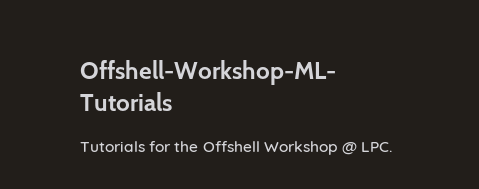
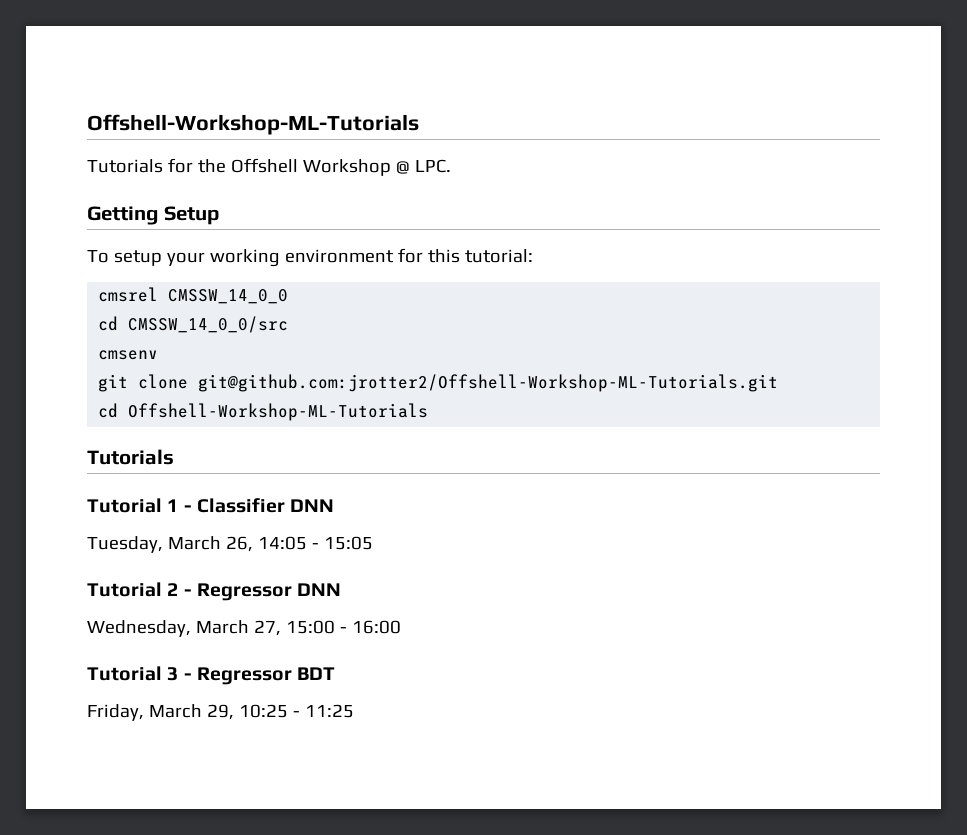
(393, 147) none -> [87,206,219,225] [87,248,533,267] [98,287,289,304] [98,316,289,333] [98,350,159,360] [98,374,779,392] [98,403,429,421] [87,449,174,465] [87,498,335,513] [87,536,373,553] [87,582,342,601] [87,620,401,637] [87,666,336,685] [87,704,354,721] // Getting Setup // To setup your working environment for this tutorial: // cmsrel CMSSW_14_0_0 // cd CMSSW_14_0_0/src // cmsenv // git clone git@github.com:jrotter2/Offshell-Workshop-ML-Tutorials.git // cd Offshell-Workshop-ML-Tutorials // Tutorials // Tutorial 1 - Classifier DNN // Tuesday, March 26, 14:05 - 15:05 // Tutorial 2 - Regressor DNN // Wednesday, March 27, 15:00 - 16:00 // Tutorial 3 - Regressor BDT // Friday, March 29, 10:25 - 11:25

